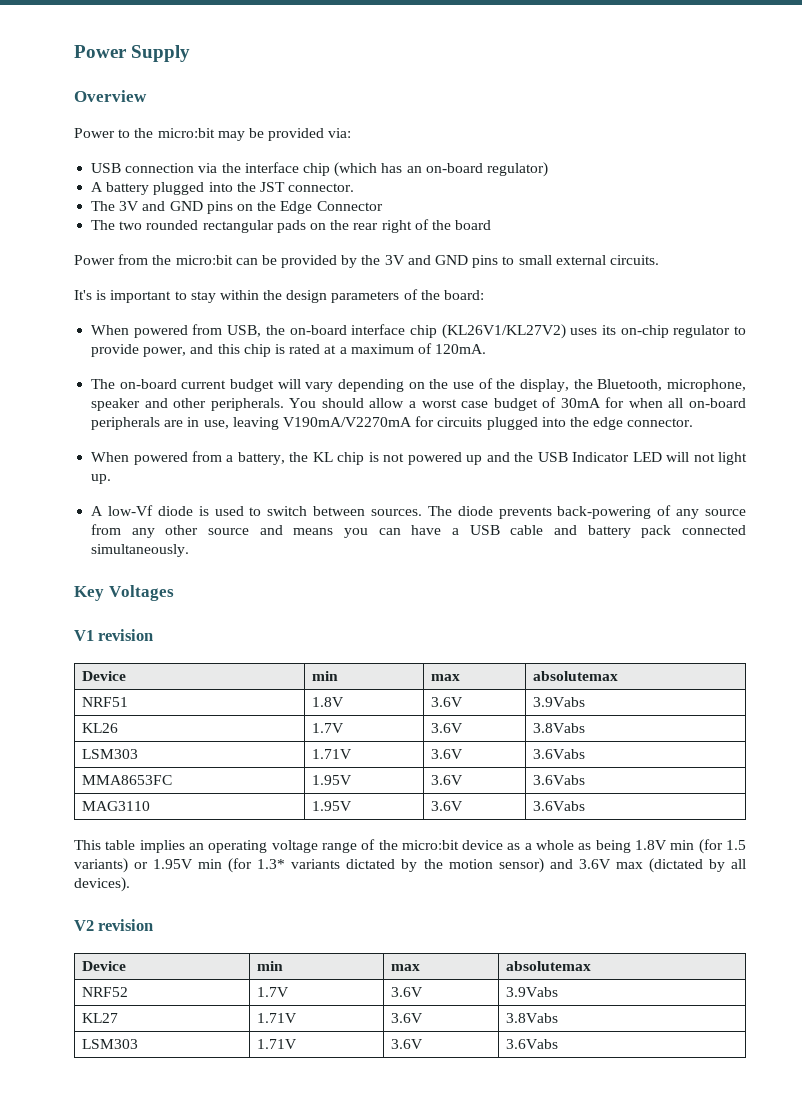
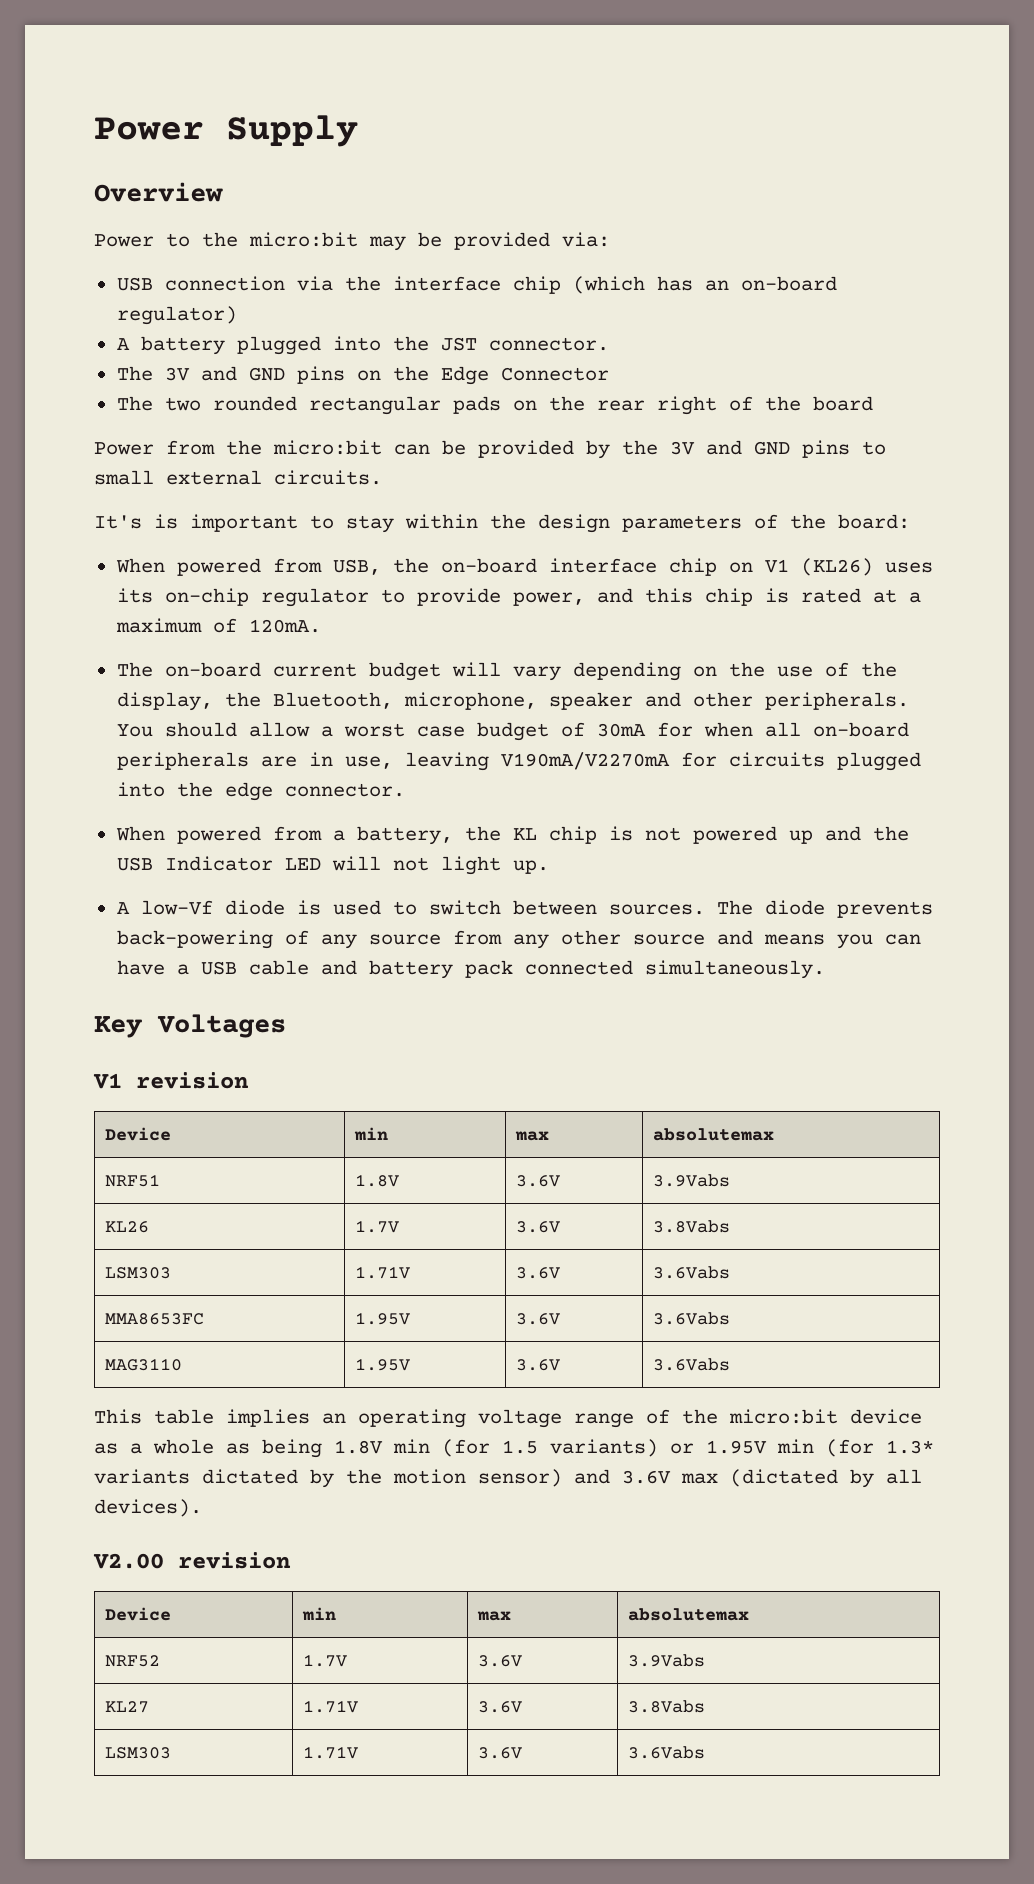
[441,324,566,339] (KL26V1/KL27V2) -> [728,558,873,576] on V1 (KL26)
[74,920,94,931] V2 -> [93,1553,164,1569] V2.00

